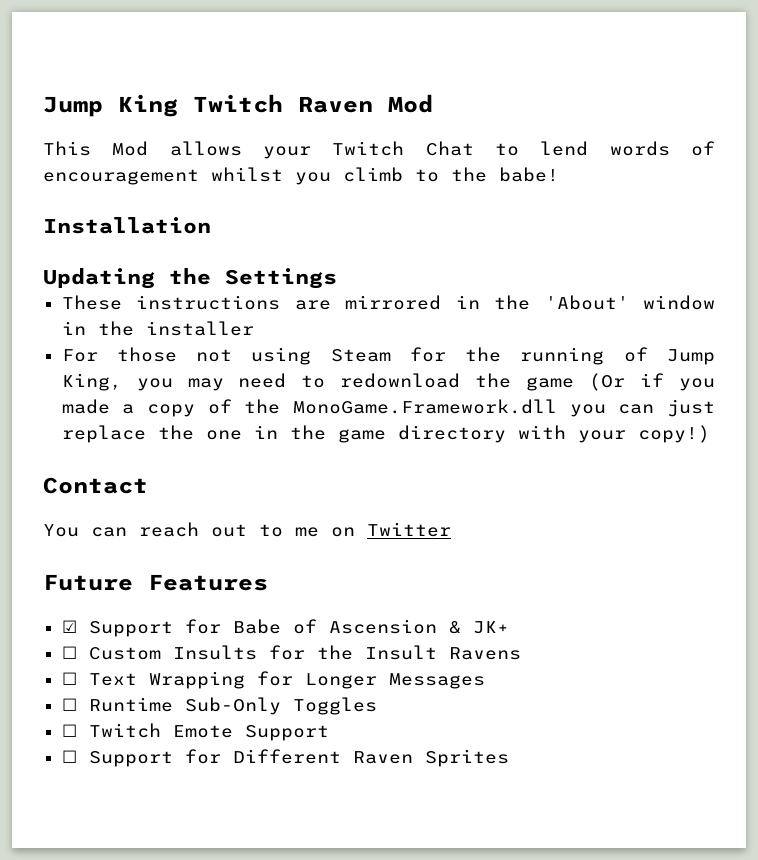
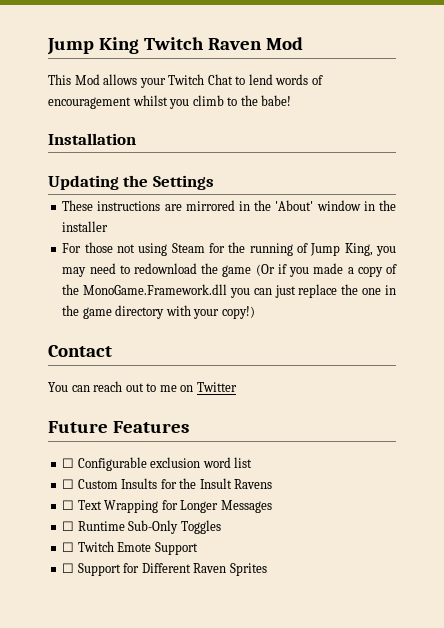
[61,619,509,637] ☑ Support for Babe of Ascension & JK+ -> [62,457,253,471] ☐ Configurable exclusion word list

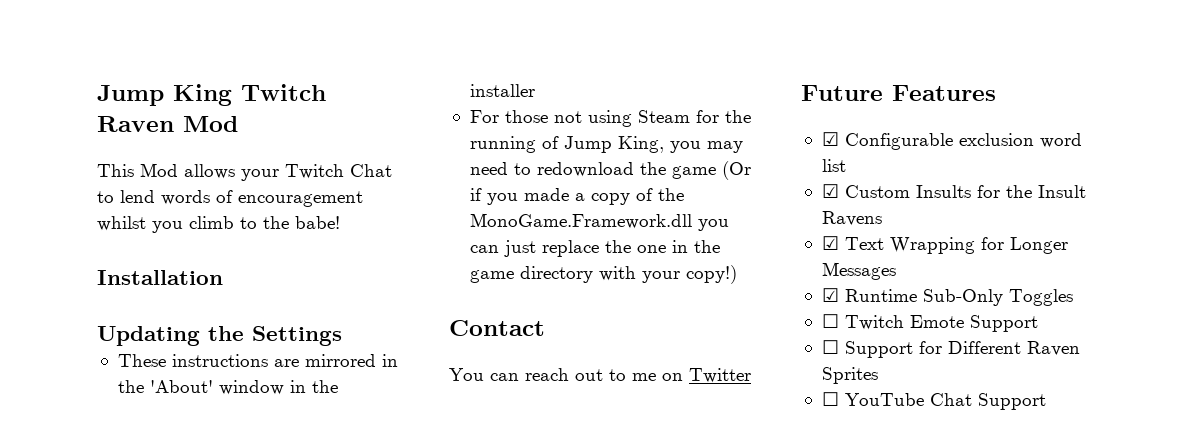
[62,458,75,468] ☐ -> [821,132,839,146] ☑
[62,479,75,489] ☐ -> [821,184,839,198] ☑
[62,500,75,510] ☐ -> [821,236,839,250] ☑
[62,521,75,531] ☐ -> [821,288,839,302] ☑
(267, 569) none -> [821,392,1046,410] // ☐ YouTube Chat Support

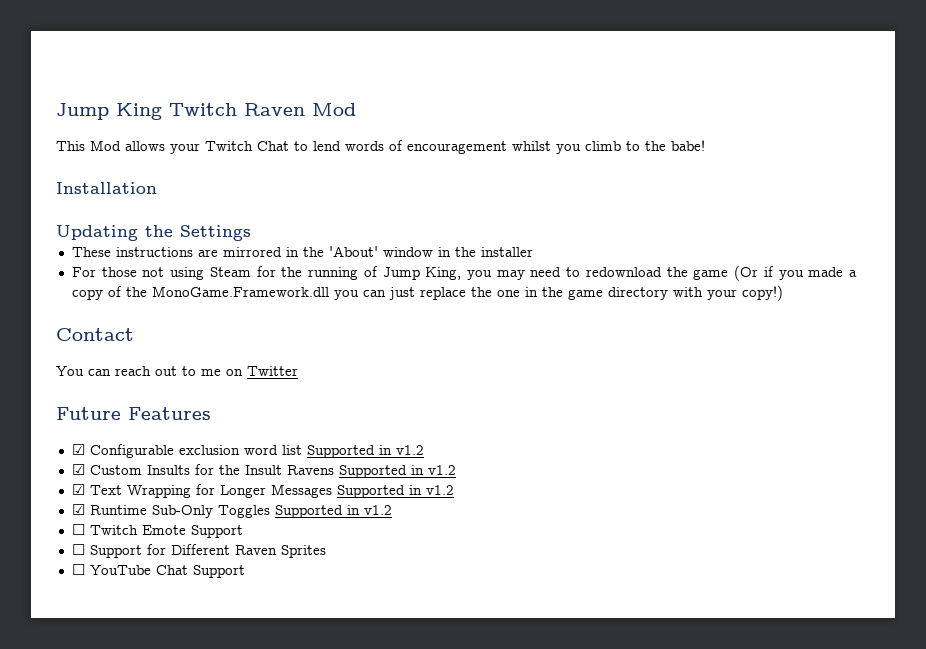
(846, 165) none -> [306,445,424,458] Supported in v1.2
(882, 218) none -> [338,465,456,478] Supported in v1.2
(896, 271) none -> [336,485,454,498] Supported in v1.2
(1073, 297) none -> [274,505,392,518] Supported in v1.2

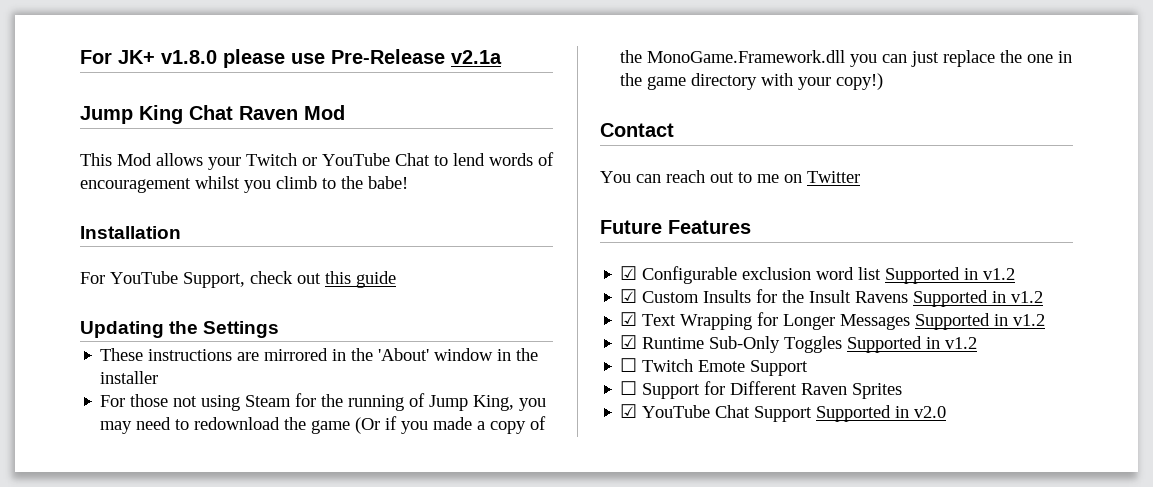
(56, 111) none -> [80,49,502,68] For JK+ v1.8.0 please use Pre-Release v2.1a //
[169,103,237,116] Twitch -> [189,105,233,120] Chat
(253, 146) none -> [302,153,390,166] or YouTube
(157, 188) none -> [80,271,396,288] // For YouTube Support, check out this guide
[71,564,85,575] ☐ -> [620,404,638,418] ☑
(245, 571) none -> [816,405,947,422] Supported in v2.0

